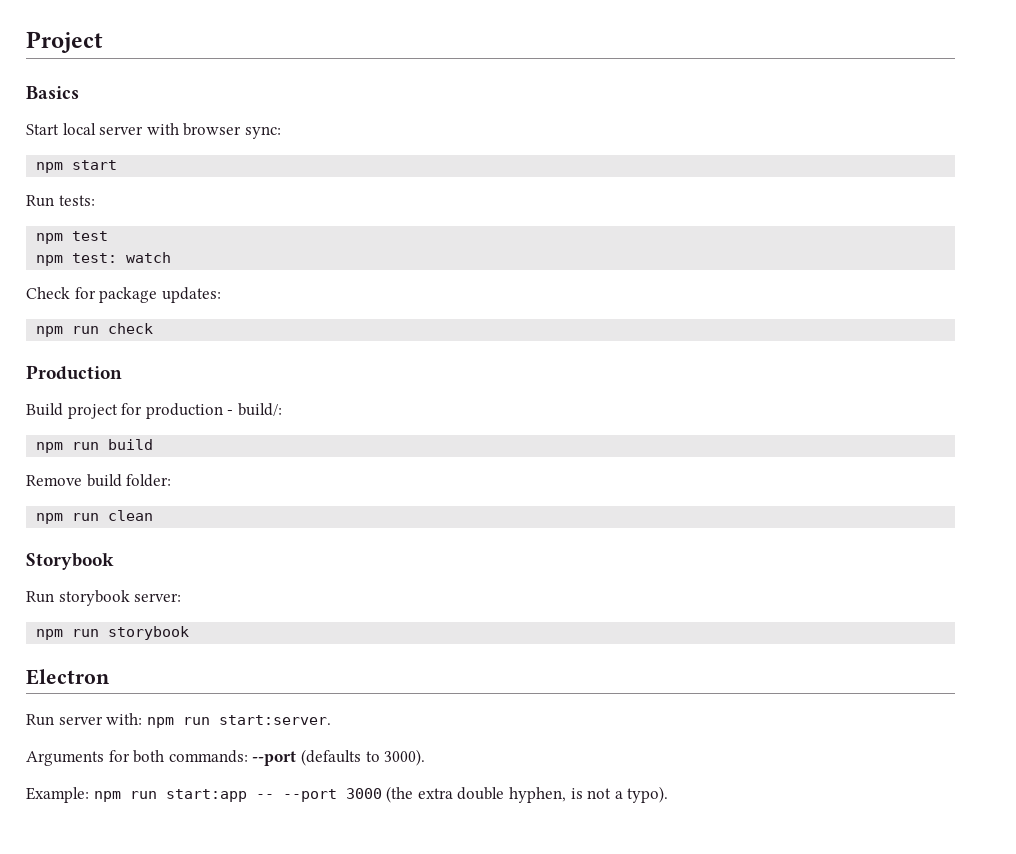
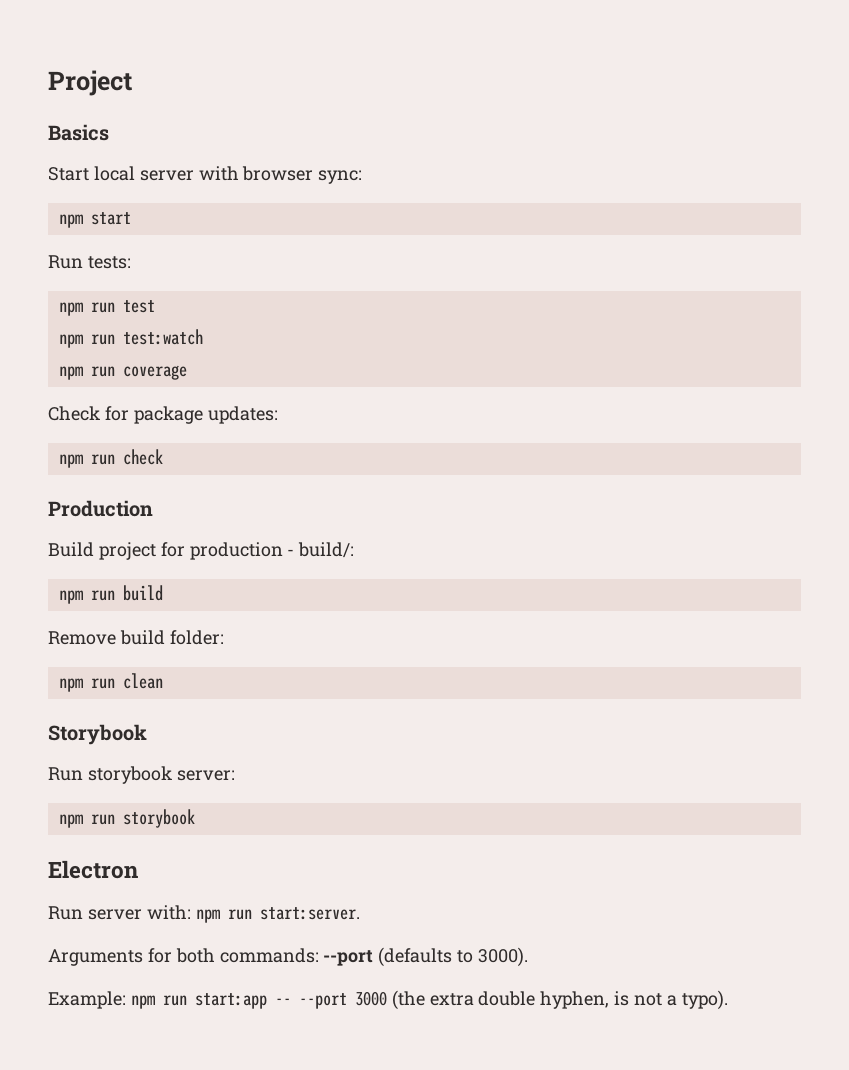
(64, 238) none -> [90,302,115,313] run
[72,252,172,263] test: watch -> [90,329,203,345] [58,365,187,380] run test:watch // npm run coverage

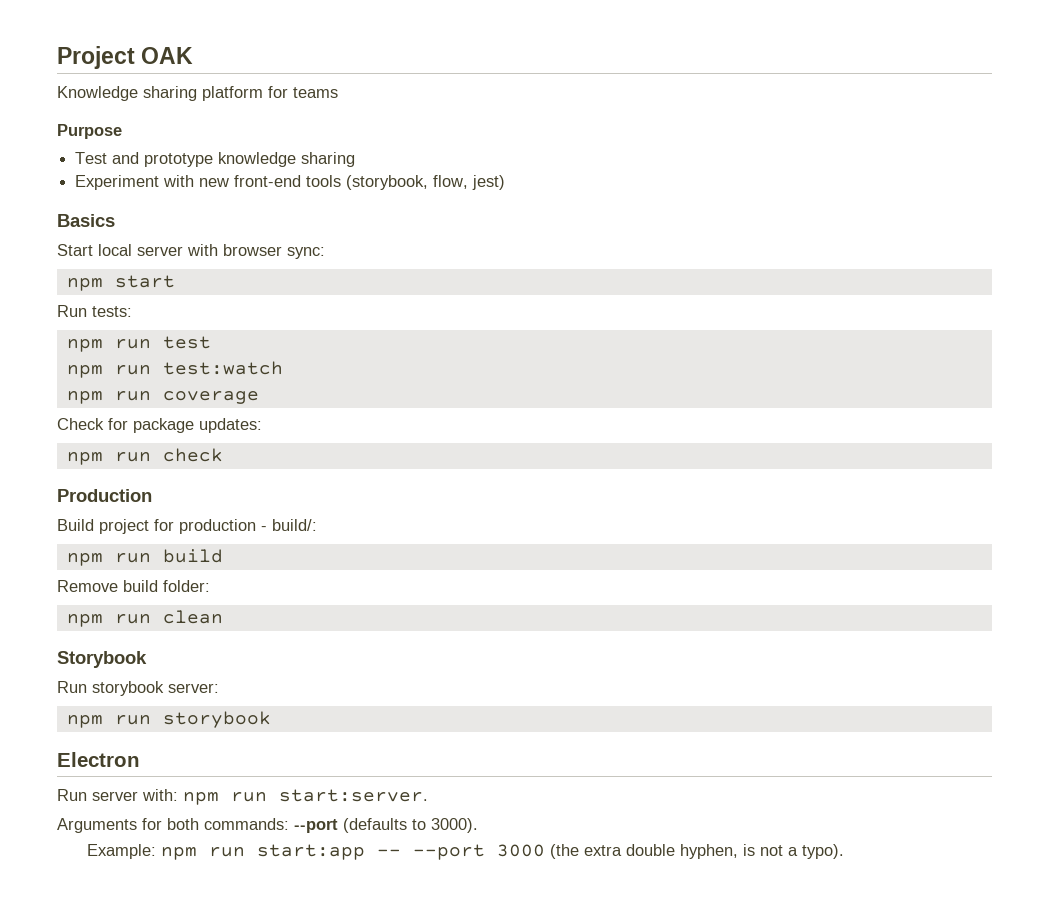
(133, 83) none -> [141,47,194,64] [57,86,338,101] [57,124,122,139] [75,152,356,167] [75,175,506,190] OAK // Knowledge sharing platform for teams // Purpose // Test and prototype knowledge sharing // Experiment with new front-end tools (storybook, flow, jest)

